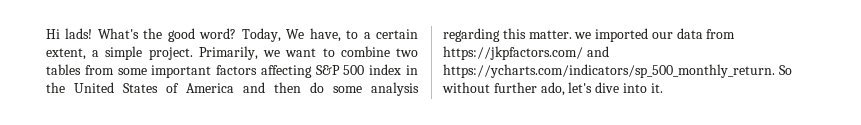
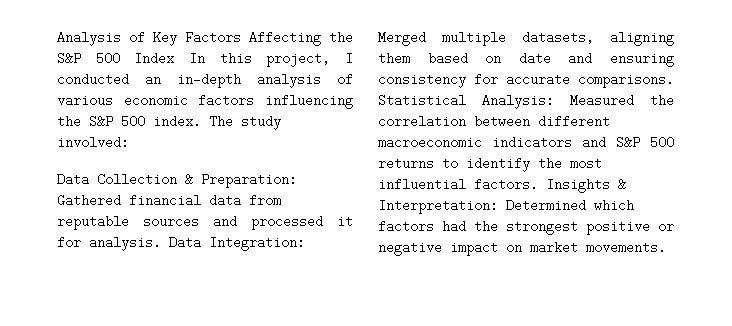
[46,28,418,42] [46,46,419,60] [46,64,418,78] [46,82,419,96] [443,28,736,42] [443,46,609,60] [443,64,792,78] [442,82,663,96] Hi lads! What's the good word? Today, We have, to a certain extent, a simple project. Primarily, we want to combine two tables from some important factors affecting S&P 500 index in the United States of America and then do some analysis regarding this matter. we imported our data from https://jkpfactors.com/ and https://ycharts.com/indicators/sp_500_monthly_return. So without further ado, let's dive into it. -> [57,31,353,46] [57,52,353,67] [57,73,353,88] [57,94,353,109] [57,115,281,130] [57,136,129,149] [57,173,297,188] [57,194,281,207] [57,215,353,230] [57,236,305,251] [378,31,674,46] [378,52,674,67] [378,73,674,88] [378,94,674,109] [378,115,610,128] [378,136,674,149] [378,157,602,172] [378,178,626,193] [378,199,634,214] [378,220,674,235] [378,241,666,256] Analysis of Key Factors Affecting the S&P 500 Index In this project, I conducted an in-depth analysis of various economic factors influencing the S&P 500 index. The study involved: // Data Collection & Preparation: Gathered financial data from reputable sources and processed it for analysis. Data Integration: Merged multiple datasets, aligning them based on date and ensuring consistency for accurate comparisons. Statistical Analysis: Measured the correlation between different macroeconomic indicators and S&P 500 returns to identify the most influential factors. Insights & Interpretation: Determined which factors had the strongest positive or negative impact on market movements.

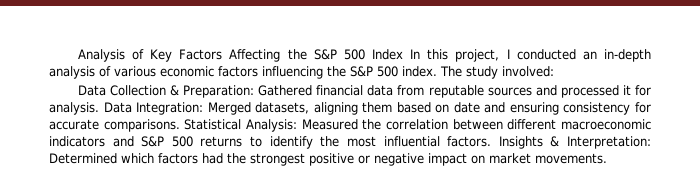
[442,31,506,46] multiple -> (251, 108) none

